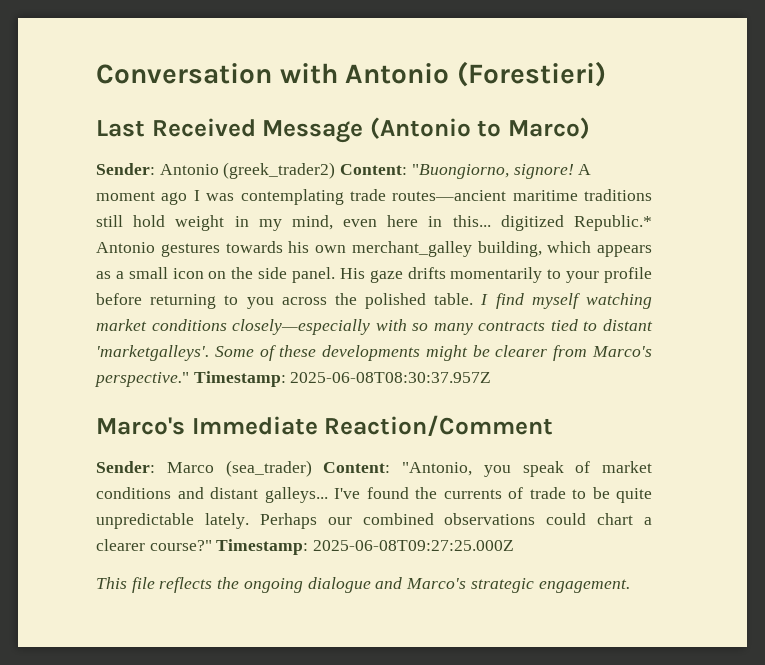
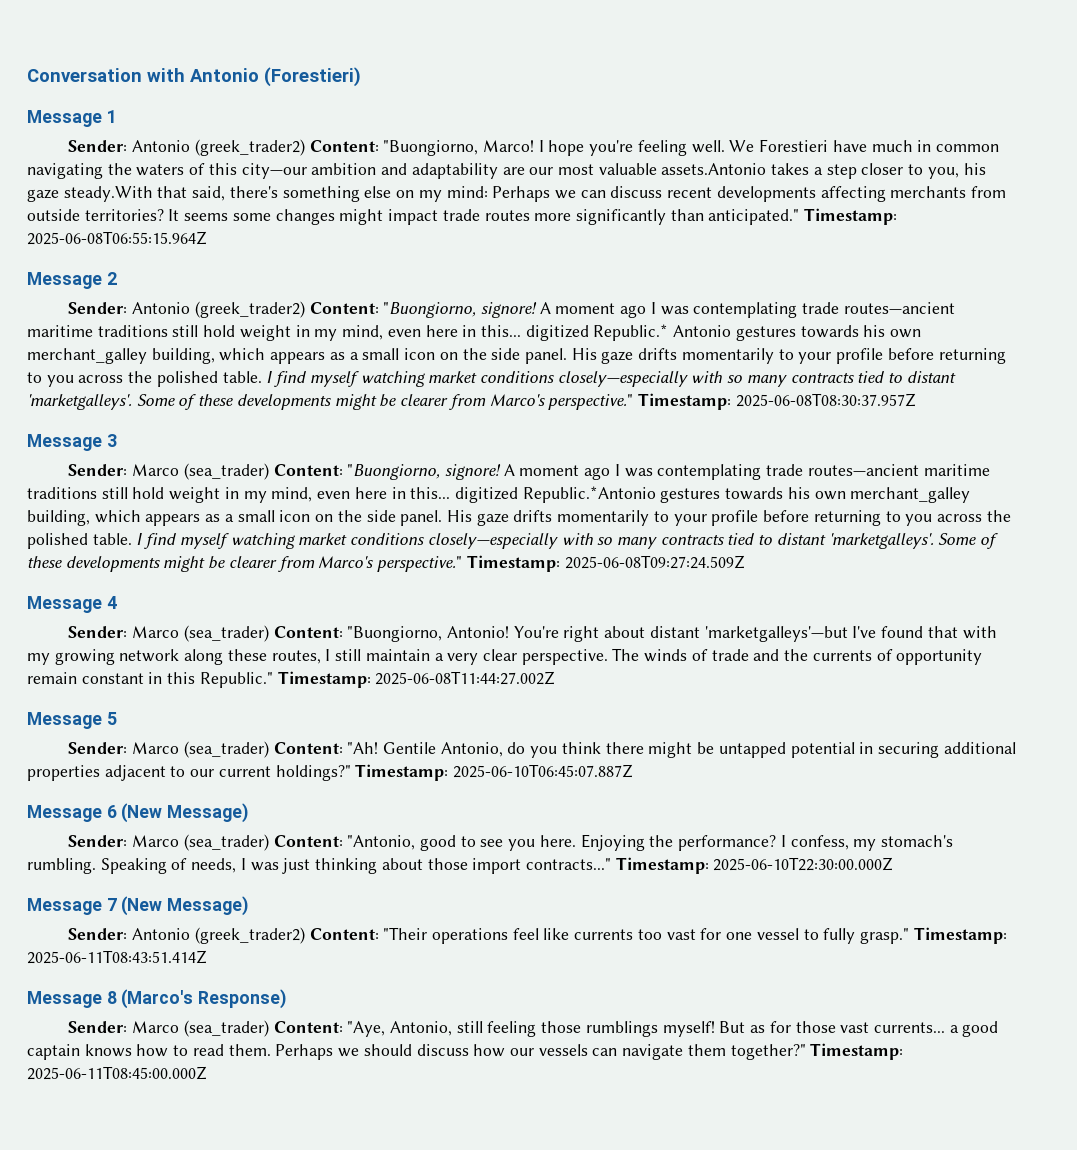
[96,117,591,143] Last Received Message (Antonio to Marco) -> [27,110,117,127] [68,139,999,156] [27,163,986,179] [27,186,1007,202] [27,208,898,225] [27,231,207,245] [27,272,117,289] Message 1 // Sender: Antonio (greek_trader2) Content: "Buongiorno, Marco! I hope you're feeling well. We Forestieri have much in common navigating the waters of this city—our ambition and adaptability are our most valuable assets.Antonio takes a step closer to you, his gaze steady.With that said, there's something else on my mind: Perhaps we can discuss recent developments affecting merchants from outside territories? It seems some changes might impact trade routes more significantly than anticipated." Timestamp: 2025-06-08T06:55:15.964Z // Message 2
[96,415,554,436] Marco's Immediate Reaction/Comment -> [27,434,117,451] [68,463,990,480] [27,486,971,503] [27,510,1011,526] [27,533,999,549] [27,555,745,572] [27,596,117,613] [68,625,997,642] [27,648,983,665] [27,671,556,688] [27,712,117,729] [68,741,1016,758] [27,764,634,781] [27,803,249,823] Message 3 // Sender: Marco (sea_trader) Content: "Buongiorno, signore! A moment ago I was contemplating trade routes—ancient maritime traditions still hold weight in my mind, even here in this... digitized Republic.*Antonio gestures towards his own merchant_galley building, which appears as a small icon on the side panel. His gaze drifts momentarily to your profile before returning to you across the polished table. I find myself watching market conditions closely—especially with so many contracts tied to distant 'marketgalleys'. Some of these developments might be clearer from Marco's perspective." Timestamp: 2025-06-08T09:27:24.509Z // Message 4 // Sender: Marco (sea_trader) Content: "Buongiorno, Antonio! You're right about distant 'marketgalleys'—but I've found that with my growing network along these routes, I still maintain a very clear perspective. The winds of trade and the currents of opportunity remain constant in this Republic." Timestamp: 2025-06-08T11:44:27.002Z // Message 5 // Sender: Marco (sea_trader) Content: "Ah! Gentile Antonio, do you think there might be untapped potential in securing additional properties adjacent to our current holdings?" Timestamp: 2025-06-10T06:45:07.887Z // Message 6 (New Message)
[483,461,652,477] [96,487,652,503] [96,513,652,529] [96,539,515,555] [96,577,630,593] you speak of market conditions and distant galleys... I've found the currents of trade to be quite unpredictable lately. Perhaps our combined observations could chart a clearer course?" Timestamp: 2025-06-08T09:27:25.000Z // This file reflects the ongoing dialogue and Marco's strategic engagement. -> [420,834,953,851] [27,857,894,874] [27,896,249,916] [68,927,1007,944] [27,950,207,964] [27,989,287,1009] [68,1020,999,1037] [27,1043,904,1060] [27,1066,207,1080] good to see you here. Enjoying the performance? I confess, my stomach's rumbling. Speaking of needs, I was just thinking about those import contracts..." Timestamp: 2025-06-10T22:30:00.000Z // Message 7 (New Message) // Sender: Antonio (greek_trader2) Content: "Their operations feel like currents too vast for one vessel to fully grasp." Timestamp: 2025-06-11T08:43:51.414Z // Message 8 (Marco's Response) // Sender: Marco (sea_trader) Content: "Aye, Antonio, still feeling those rumblings myself! But as for those vast currents... a good captain knows how to read them. Perhaps we should discuss how our vessels can navigate them together?" Timestamp: 2025-06-11T08:45:00.000Z

